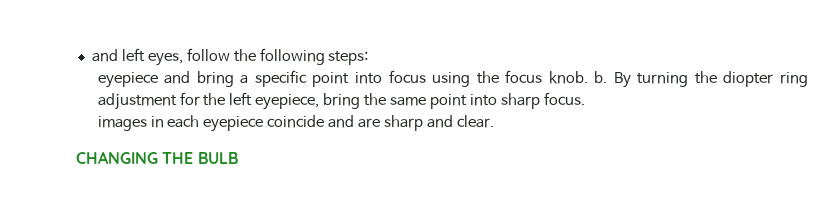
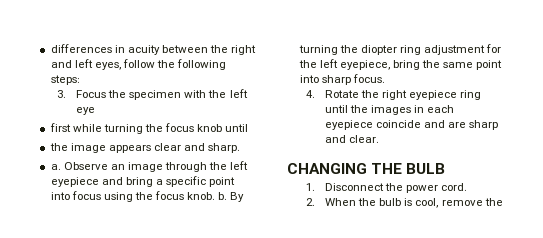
(91, 55) none -> [50,44,257,55] differences in acuity between the right
(369, 58) none -> [57,89,248,100] [76,107,96,115] [49,123,249,134] [49,143,241,153] [50,161,249,172] 3. Focus the specimen with the left eye // first while turning the focus knob until // the image appears clear and sharp. // a. Observe an image through the left
(585, 98) none -> [306,90,482,100] [325,105,369,113] 4. Rotate the right eyepiece ring until the
(238, 158) none -> [306,183,468,193] [306,198,503,208] // 1. Disconnect the power cord. // 2. When the bulb is cool, remove the

